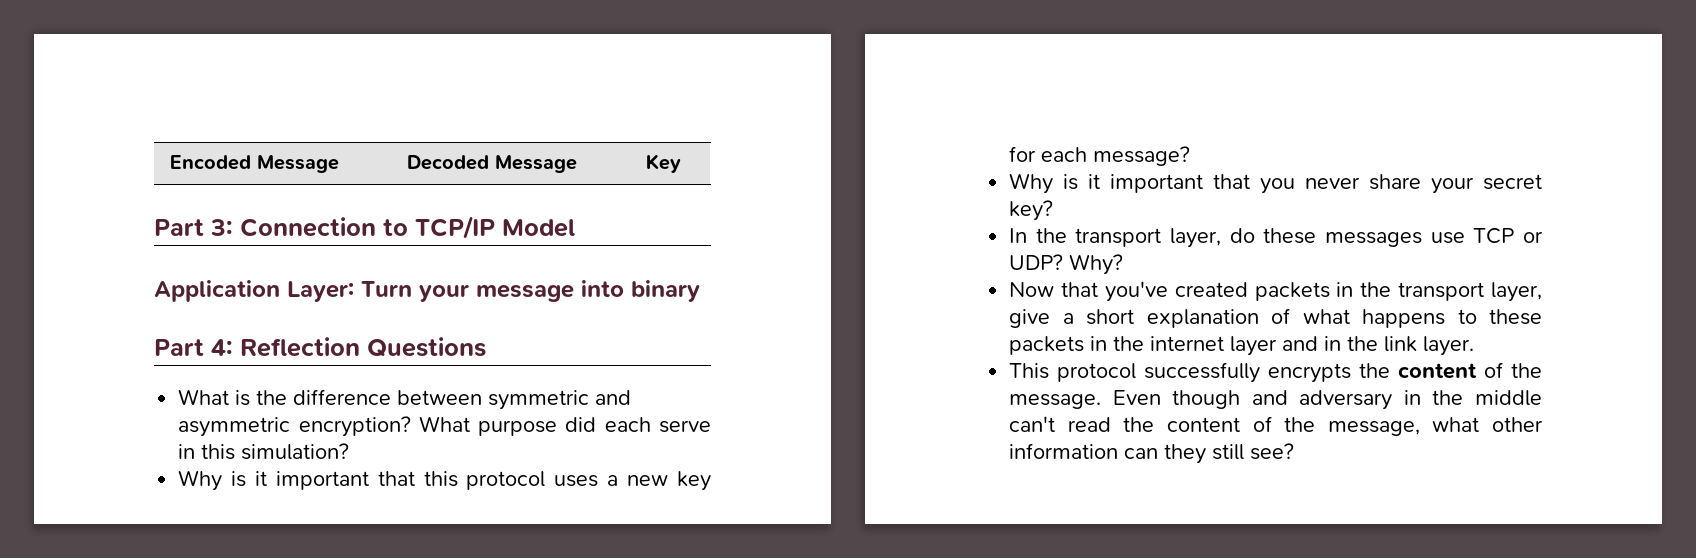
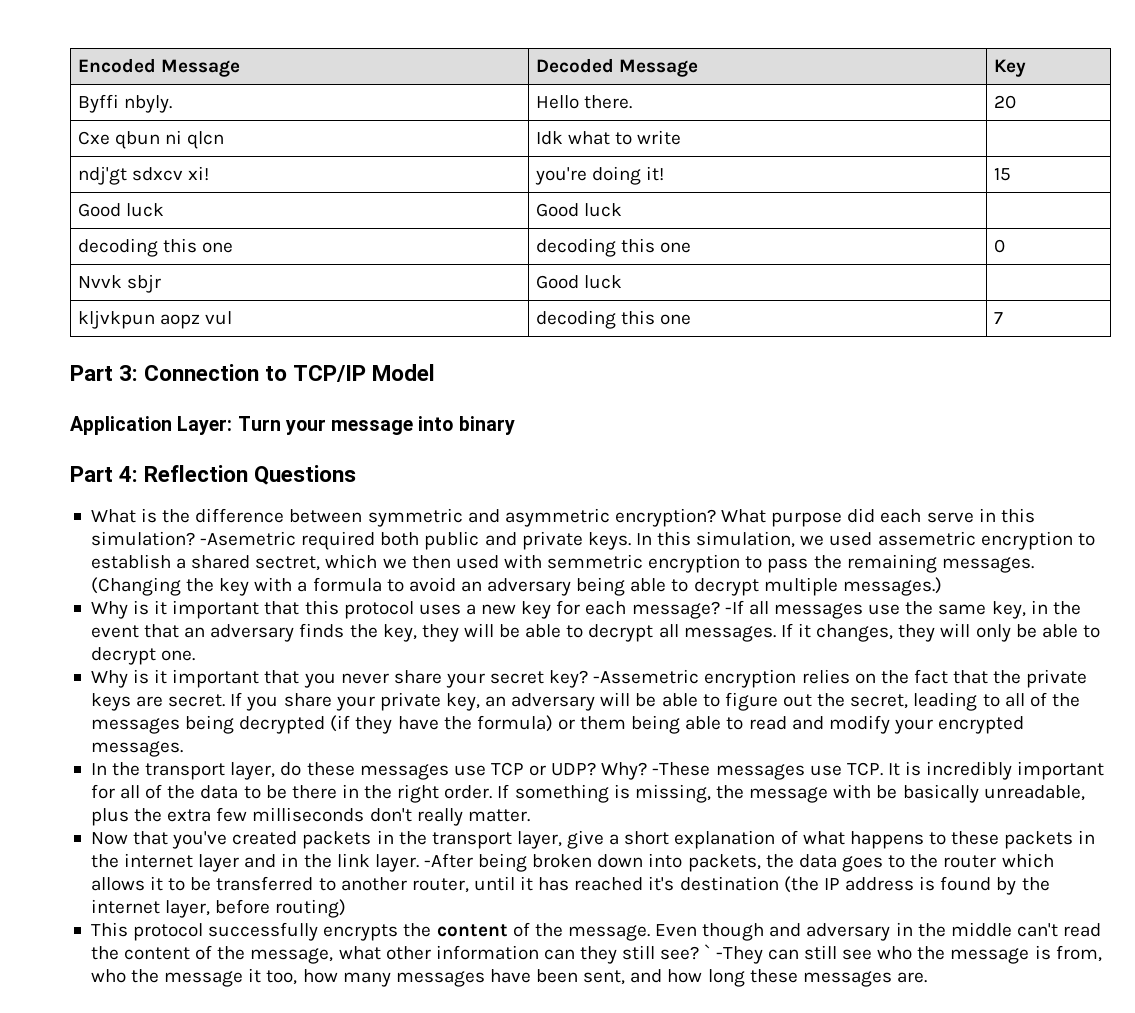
(681, 163) none -> [77,94,172,113] [535,95,632,109] [993,95,1016,109] [77,130,225,149] [535,130,682,145] [77,166,209,185] [534,166,664,185] [993,168,1011,181] [77,203,164,217] [535,203,622,217] [77,238,233,257] [535,238,691,257] [993,239,1005,253] [77,274,161,293] [535,275,622,289] [77,310,232,329] [535,310,691,329] [993,312,1003,324] // Byffi nbyly. | Hello there. | 20 // Cxe qbun ni qlcn | Idk what to write | // ndj'gt sdxcv xi! | you're doing it! | 15 // Good luck | Good luck | // decoding this one | decoding this one | 0 // Nvvk sbjr | Good luck | // kljvkpun aopz vul | decoding this one | 7
(350, 451) none -> [200,531,1095,550] [90,554,1034,573] [90,577,942,596] -Asemetric required both public and private keys. In this simulation, we used assemetric encryption to establish a shared sectret, which we then used with semmetric encryption to pass the remaining messages. (Changing the key with a formula to avoid an adversary being able to decrypt multiple messages.)
(1191, 156) none -> [724,600,1081,619] [90,623,1100,642] [90,647,196,665] -If all messages use the same key, in the event that an adversary finds the key, they will be able to decrypt all messages. If it changes, they will only be able to decrypt one.
(1054, 210) none -> [593,669,1088,688] [90,692,1080,711] [90,715,1025,734] [90,741,183,757] -Assemetric encryption relies on the fact that the private keys are secret. If you share your private key, an adversary will be able to figure out the secret, leading to all of the messages being decrypted (if they have the formula) or them being able to read and modify your encrypted messages.
(1124, 264) none -> [652,761,1105,780] [90,784,1085,803] [90,807,530,826] -These messages use TCP. It is incredibly important for all of the data to be there in the right order. If something is missing, the message with be basically unreadable, plus the extra few milliseconds don't really matter.
(1475, 346) none -> [423,853,1054,872] [90,876,1050,895] [90,899,347,918] -After being broken down into packets, the data goes to the router which allows it to be transferred to another router, until it has reached it's destination (the IP address is found by the internet layer, before routing)
(1295, 451) none -> [704,944,1102,964] [90,968,927,987] ` -They can still see who the message is from, who the message it too, how many messages have been sent, and how long these messages are.

